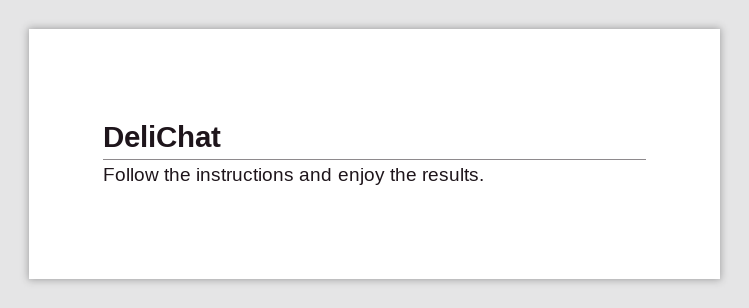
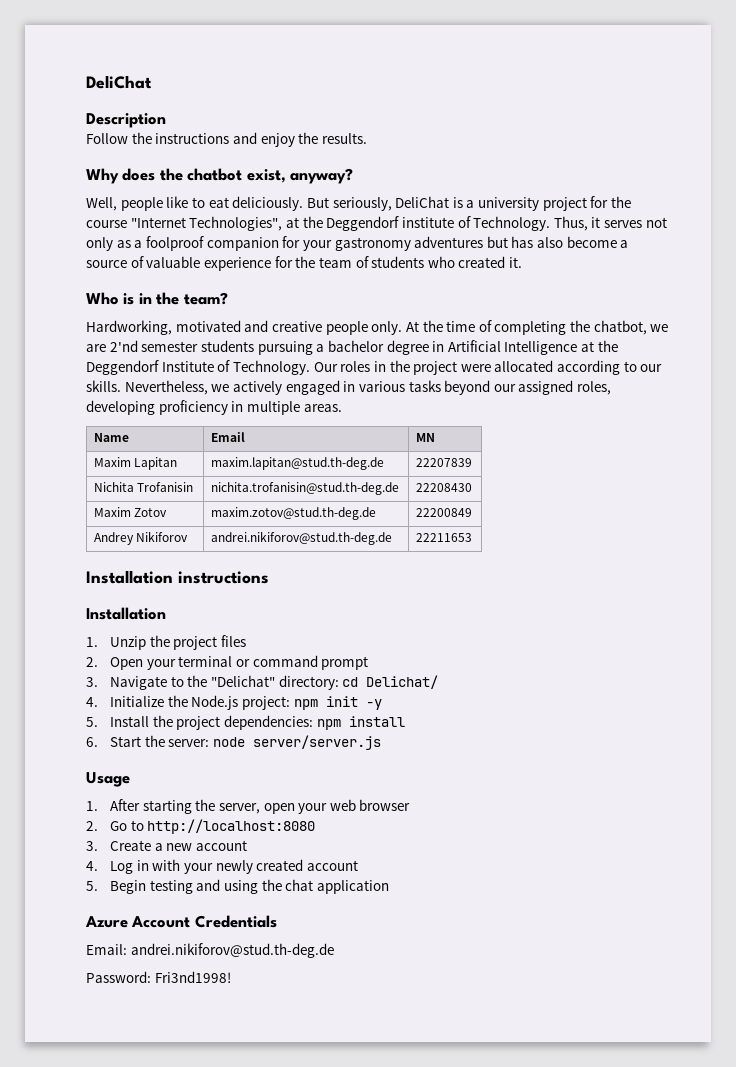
[103,125,221,147] DeliChat -> [86,75,152,89] [86,113,166,128] DeliChat // Description
(484, 174) none -> [86,168,354,184] [86,196,632,211] [86,216,667,231] [86,236,629,251] [86,256,523,271] [86,292,228,305] [86,320,669,335] [86,340,618,355] [86,360,663,375] [86,380,612,395] [86,400,342,415] [94,433,130,442] [211,432,246,442] [416,433,436,442] [94,457,178,470] [211,457,385,470] [416,458,473,467] [94,482,194,492] [211,482,400,495] [416,483,473,492] [94,507,168,517] [211,507,377,520] [416,508,473,517] [94,531,189,545] [211,531,393,545] [416,533,473,542] [86,570,269,584] [86,607,166,620] [86,635,246,650] [86,655,369,670] [86,675,439,690] [86,695,382,710] [86,715,405,730] [86,735,381,750] [86,772,130,787] [86,799,411,814] [86,819,316,834] [86,840,247,851] [86,859,358,874] [86,879,389,894] [85,915,277,928] [86,943,334,958] [86,971,231,983] // Why does the chatbot exist, anyway? // Well, people like to eat deliciously. But seriously, DeliChat is a university project for the course "Internet Technologies", at the Deggendorf institute of Technology. Thus, it serves not only as a foolproof companion for your gastronomy adventures but has also become a source of valuable experience for the team of students who created it. // Who is in the team? // Hardworking, motivated and creative people only. At the time of completing the chatbot, we are 2'nd semester students pursuing a bachelor degree in Artificial Intelligence at the Deggendorf Institute of Technology. Our roles in the project were allocated according to our skills. Nevertheless, we actively engaged in various tasks beyond our assigned roles, developing proficiency in multiple areas. // Name | Email | MN // Maxim Lapitan | maxim.lapitan@stud.th-deg.de | 22207839 // Nichita Trofanisin | nichita.trofanisin@stud.th-deg.de | 22208430 // Maxim Zotov | maxim.zotov@stud.th-deg.de | 22200849 // Andrey Nikiforov | andrei.nikiforov@stud.th-deg.de | 22211653 // Installation instructions // Installation // 1. Unzip the project files // 2. Open your terminal or command prompt // 3. Navigate to the "Delichat" directory: cd Delichat/ // 4. Initialize the Node.js project: npm init -y // 5. Install the project dependencies: npm install // 6. Start the server: node server/server.js // Usage // 1. After starting the server, open your web browser // 2. Go to http://localhost:8080 // 3. Create a new account // 4. Log in with your newly created account // 5. Begin testing and using the chat application // Azure Account Credentials // Email: andrei.nikiforov@stud.th-deg.de // Password: Fri3nd1998!

